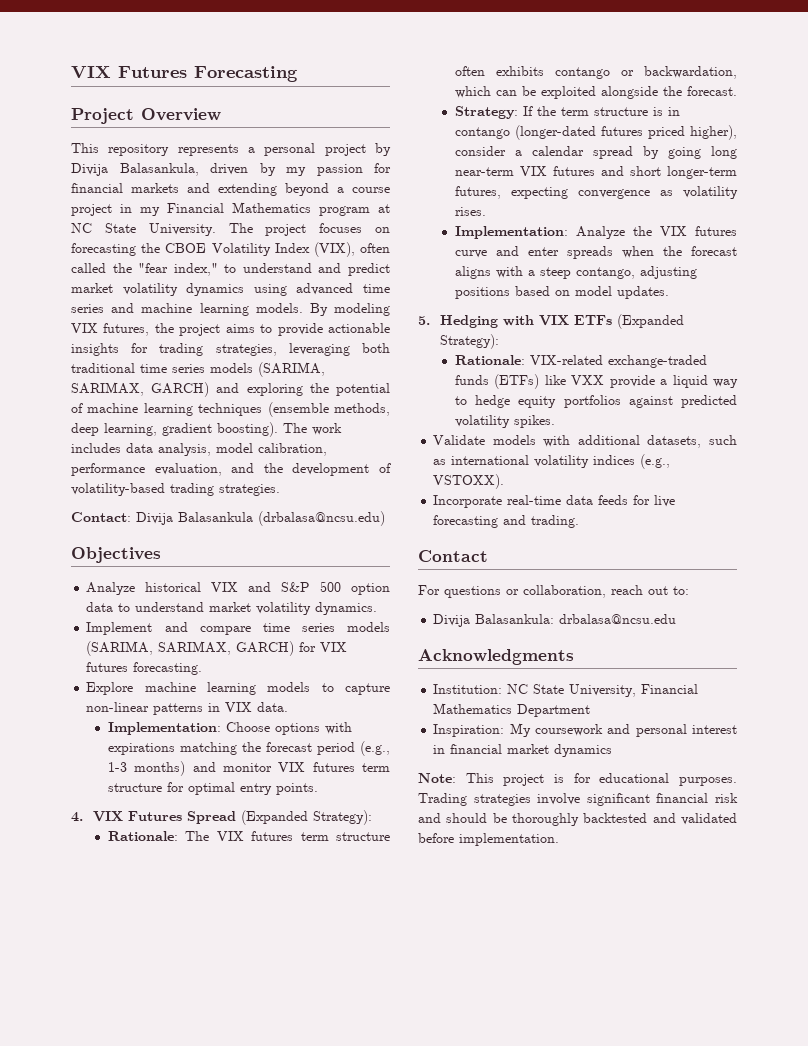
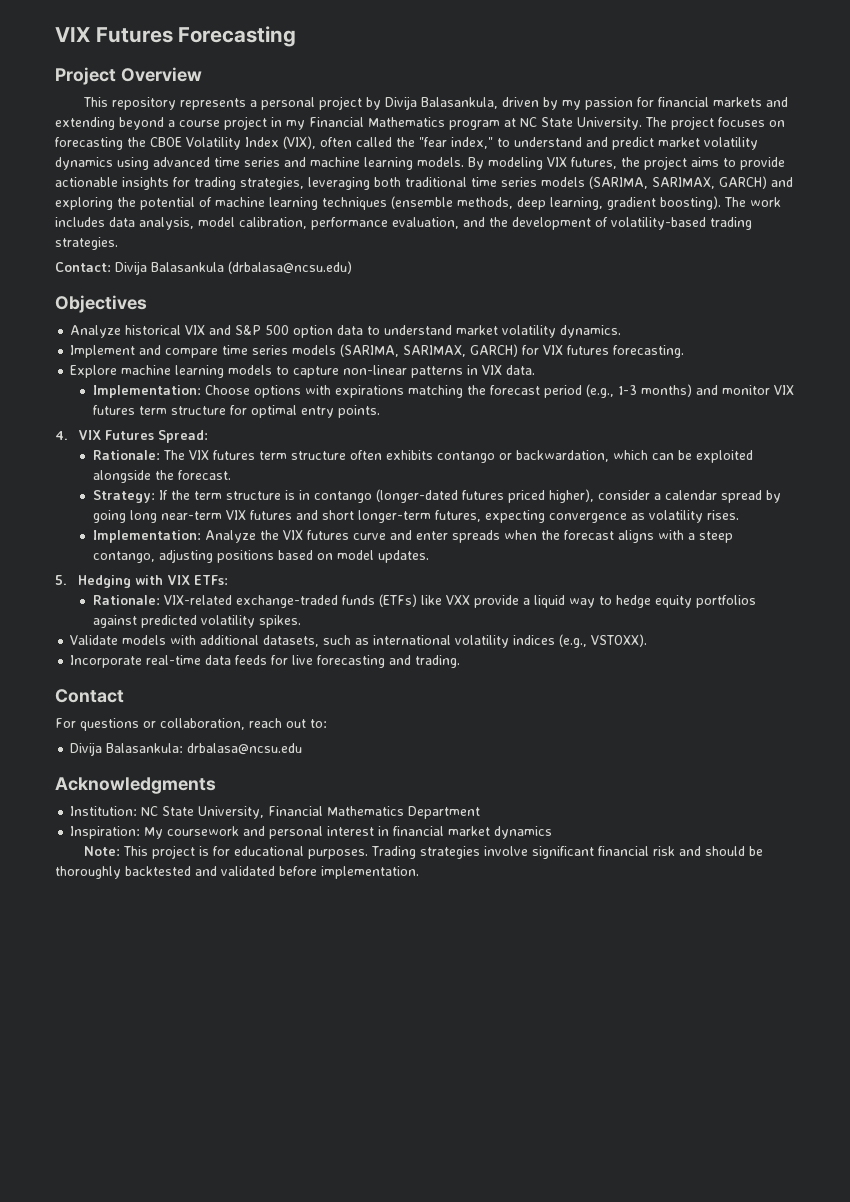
[186,810,372,825] Spread (Expanded Strategy): -> [157,430,208,443] Spread:
[573,314,684,329] [439,334,499,349] ETFs (Expanded Strategy): -> [193,575,228,585] ETFs:

